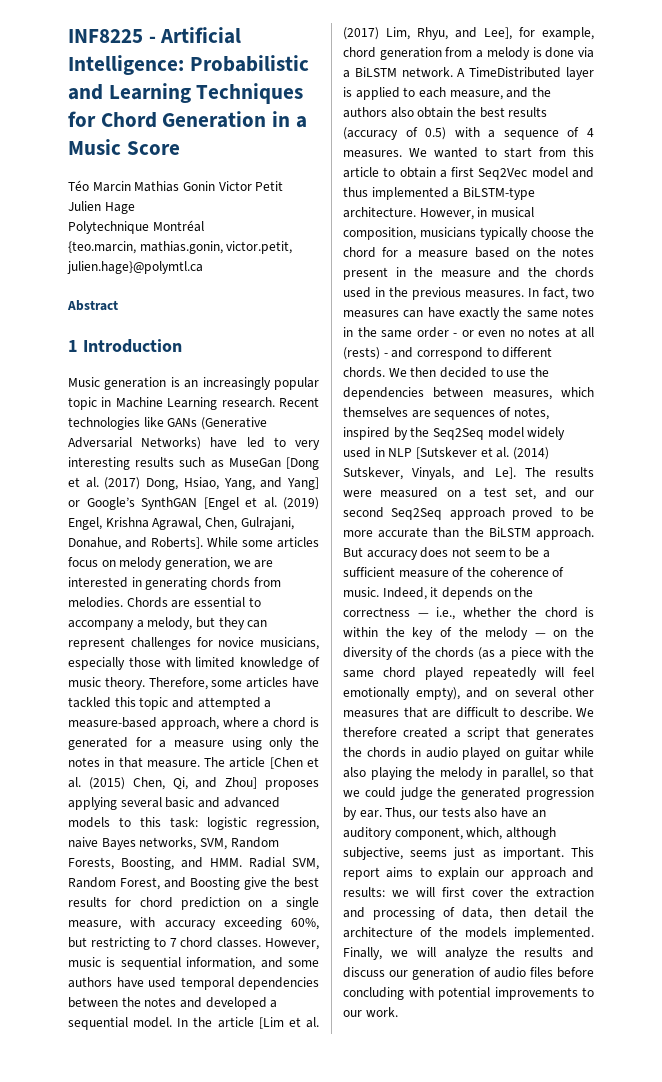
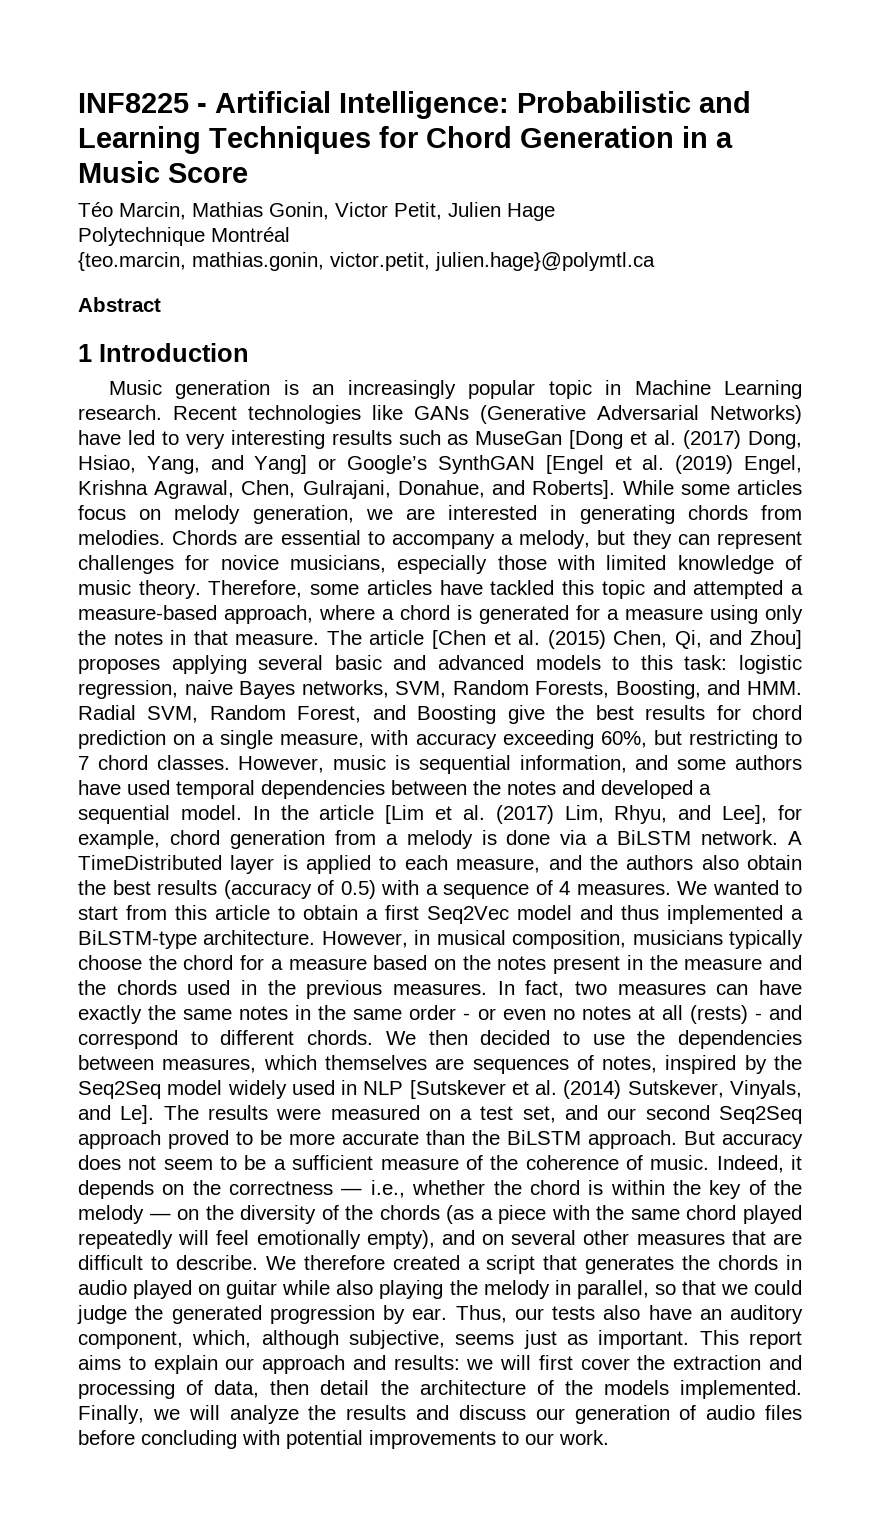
[92,181,284,192] Marcin Mathias Gonin Victor Petit -> [119,202,442,220] Marcin, Mathias Gonin, Victor Petit,

